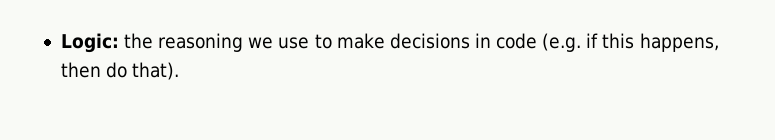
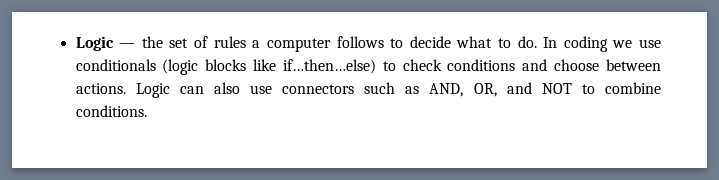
[60,33,719,53] [60,62,180,80] Logic: the reasoning we use to make decisions in code (e.g. if this happens, then do that). -> [75,36,661,52] [75,59,661,75] [75,82,662,98] [75,105,147,117] Logic — the set of rules a computer follows to decide what to do. In coding we use conditionals (logic blocks like if…then…else) to check conditions and choose between actions. Logic can also use connectors such as AND, OR, and NOT to combine conditions.

